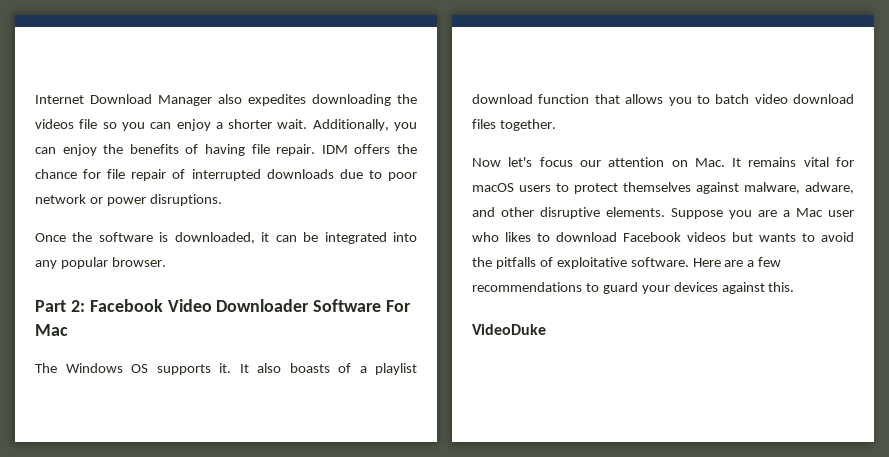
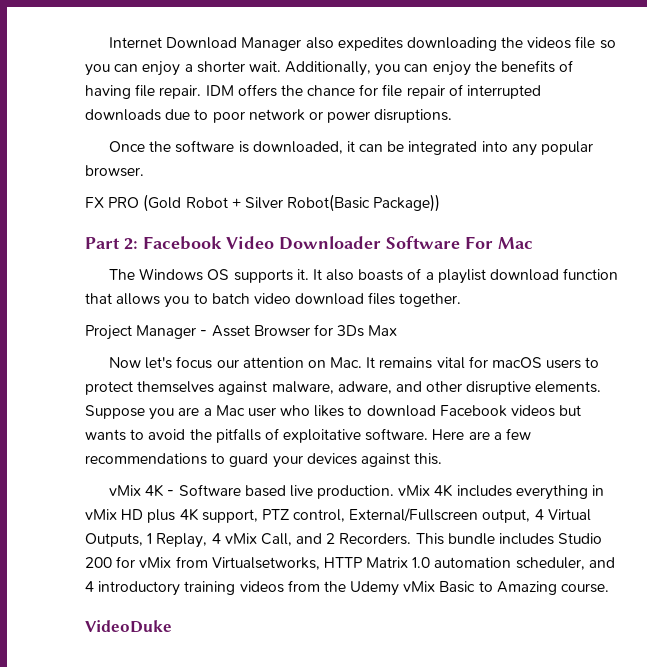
(166, 262) none -> [85,194,441,212] // FX PRO (Gold Robot + Silver Robot(Basic Package))
(556, 125) none -> [85,324,398,340] // Project Manager - Asset Browser for 3Ds Max
(795, 287) none -> [108,484,605,500] [85,508,591,523] [85,533,603,548] [85,556,615,570] [85,580,610,596] // vMix 4K - Software based live production. vMix 4K includes everything in vMix HD plus 4K support, PTZ control, External/Fullscreen output, 4 Virtual Outputs, 1 Replay, 4 vMix Call, and 2 Recorders. This bundle includes Studio 200 for vMix from Virtualsetworks, HTTP Matrix 1.0 automation scheduler, and 4 introductory training videos from the Udemy vMix Basic to Amazing course.

